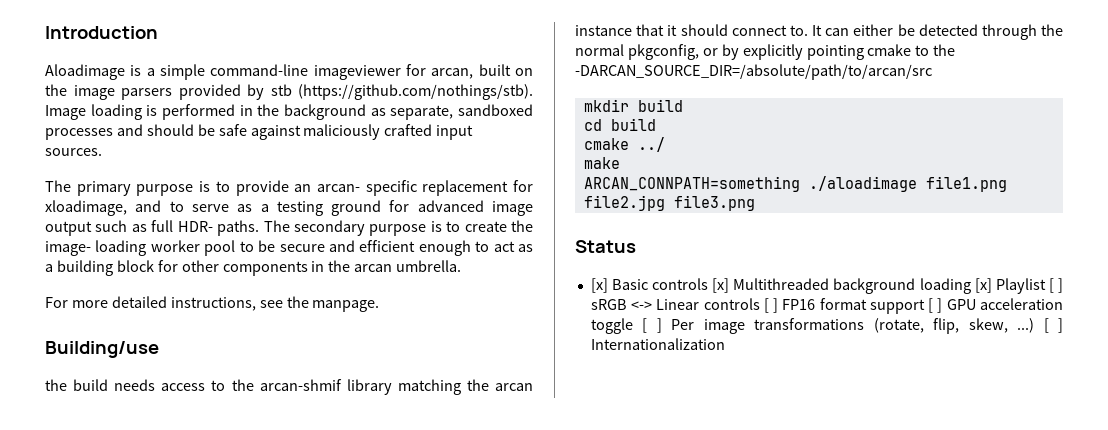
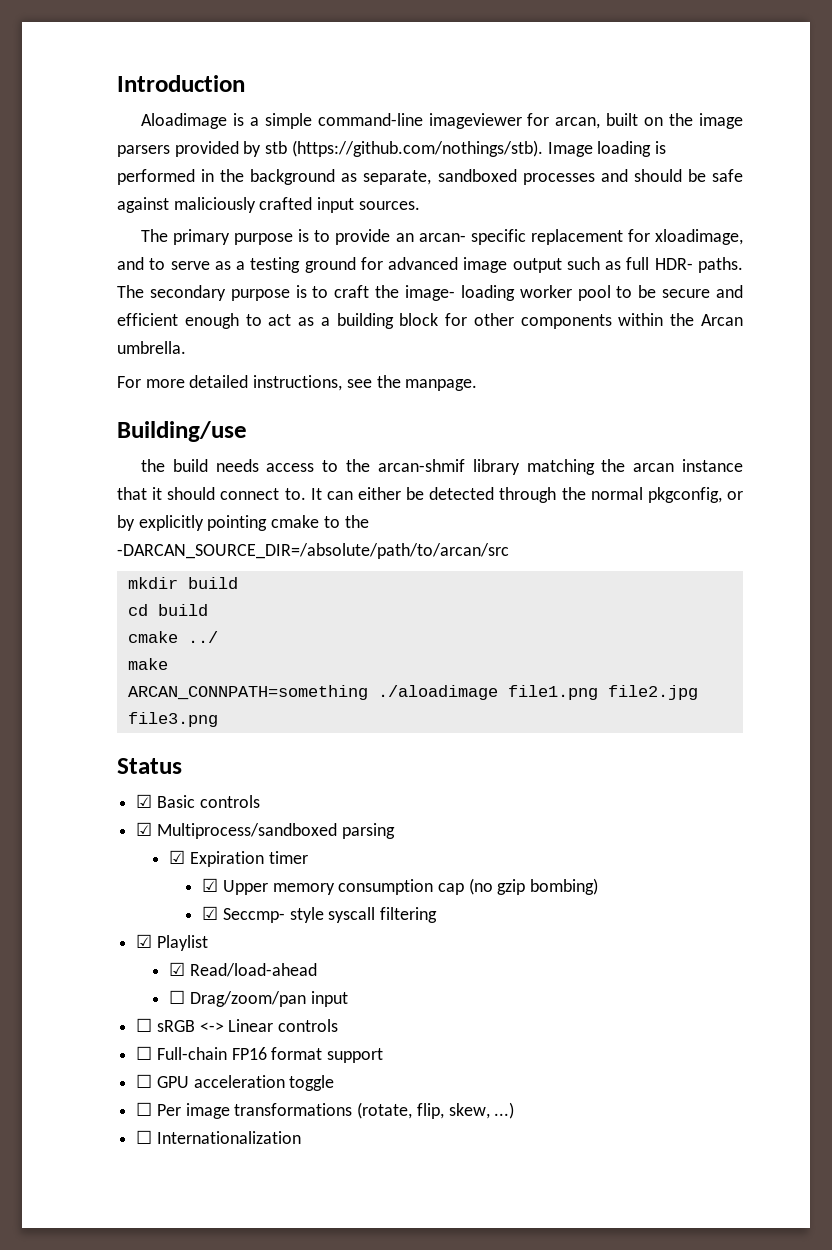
[464,221,507,232] create -> [334,285,370,298] craft
[311,260,393,272] in the arcan -> [618,313,743,326] within the Arcan
[590,278,608,293] [x] -> [136,794,153,808] ☑
[712,278,1063,294] [x] Multithreaded background loading [x] Playlist [ ] -> [136,822,395,839] [169,850,308,867] [202,878,599,895] [202,906,438,923] [136,934,208,951] [169,962,317,977] [169,990,348,1007] [136,1018,153,1032] // ☑ Multiprocess/sandboxed parsing // ☑ Expiration timer // ☑ Upper memory consumption cap (no gzip bombing) // ☑ Seccmp- style syscall filtering // ☑ Playlist // ☑ Read/load-ahead // ☐ Drag/zoom/pan input // ☐
[763,298,779,313] [ ] -> [136,1046,227,1060] // ☐ Full-chain
[928,298,943,313] [ ] -> [136,1074,153,1088] // ☐
[642,318,662,333] [ ] -> [136,1102,153,1116] // ☐
[1043,318,1063,333] [ ] -> [136,1130,153,1144] // ☐

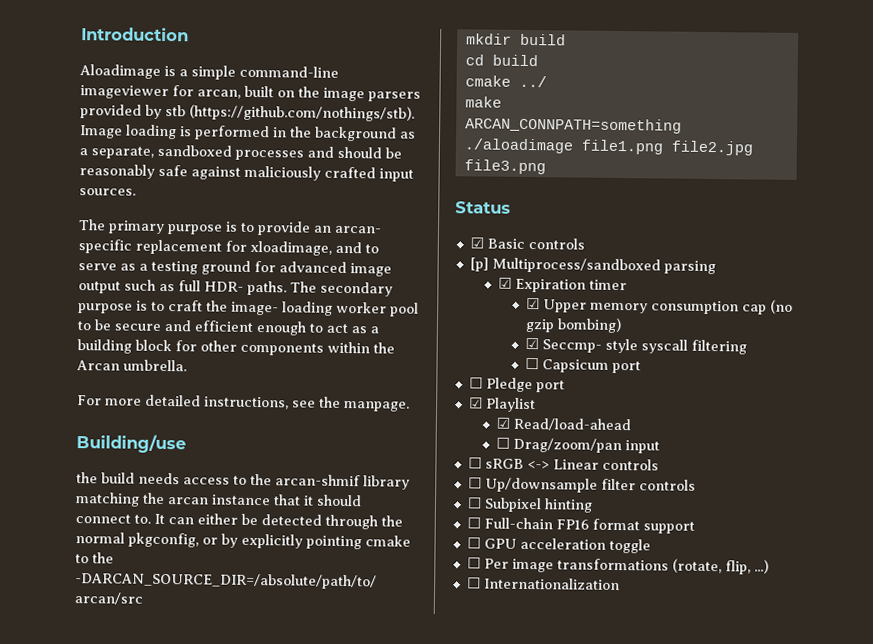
(358, 177) none -> [79,148,88,156] a
(706, 175) none -> [79,164,155,179] reasonably
[136,822,153,836] ☑ -> [469,257,489,272] [p]
(438, 915) none -> [525,357,642,374] [468,377,565,393] // ☐ Capsicum port // ☐ Pledge port
(339, 1025) none -> [467,477,696,493] [466,497,593,513] // ☐ Up/downsample filter controls // ☐ Subpixel hinting
[448,1103,490,1119] skew, -> (751, 567) none

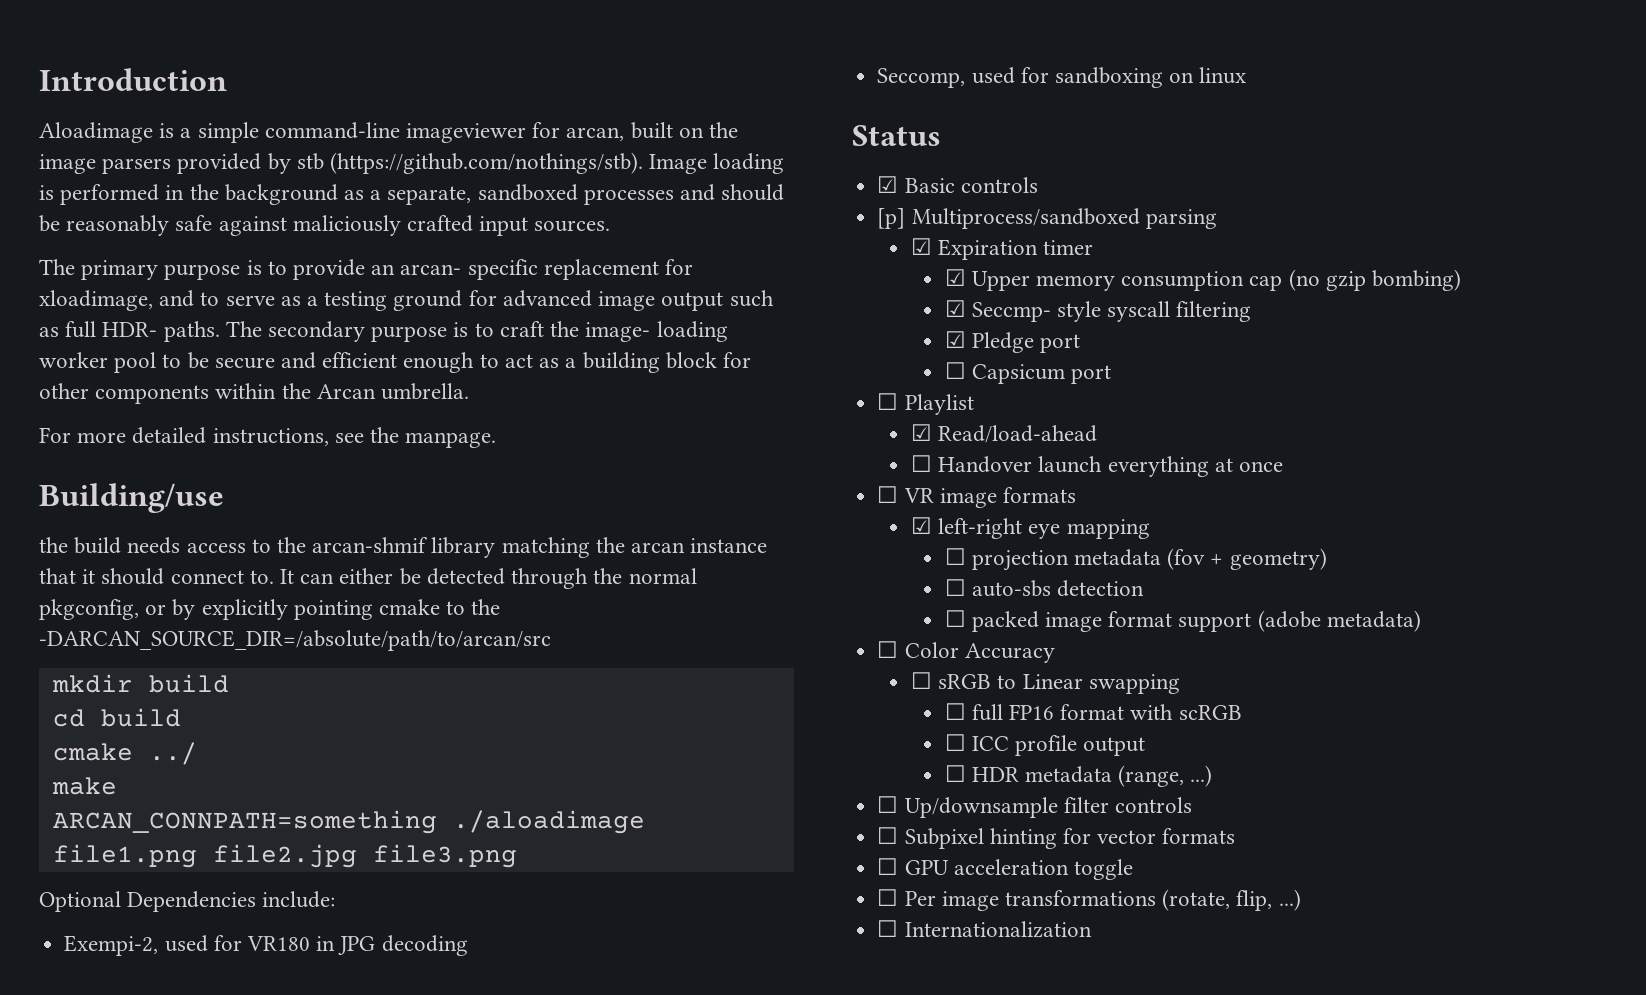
(546, 167) none -> [39,891,336,912] [64,935,468,956] [877,67,1247,88] // Optional Dependencies include: // Exempi-2, used for VR180 in JPG decoding // Seccomp, used for sandboxing on linux
(748, 347) none -> [944,331,1081,353] // ☑ Pledge port
[485,377,565,393] [468,397,483,409] Pledge port // ☑ -> (899, 401) none
[513,437,661,454] [467,457,659,471] Drag/zoom/pan input // ☐ sRGB <-> Linear controls -> [938,456,1284,477] [877,486,1076,508] [910,517,1150,539] [944,548,1327,571] [944,579,1145,597] [944,610,1421,632] [877,641,1055,663] [910,672,1180,694] [944,703,1242,721] [944,734,1146,756] [944,765,1213,787] Handover launch everything at once // ☐ VR image formats // ☑ left-right eye mapping // ☐ projection metadata (fov + geometry) // ☐ auto-sbs detection // ☐ packed image format support (adobe metadata) // ☐ Color Accuracy // ☐ sRGB to Linear swapping // ☐ full FP16 format with scRGB // ☐ ICC profile output // ☐ HDR metadata (range, ...)
[466,517,695,534] // ☐ Full-chain FP16 format support -> [1062,828,1236,844] for vector formats

